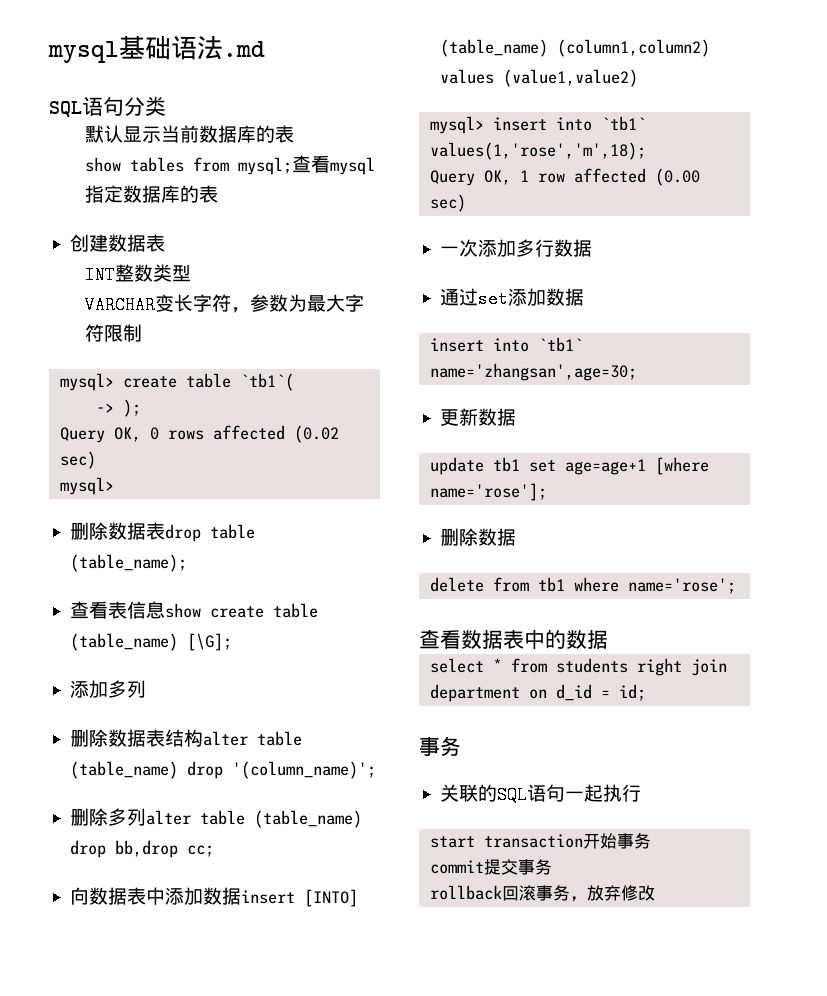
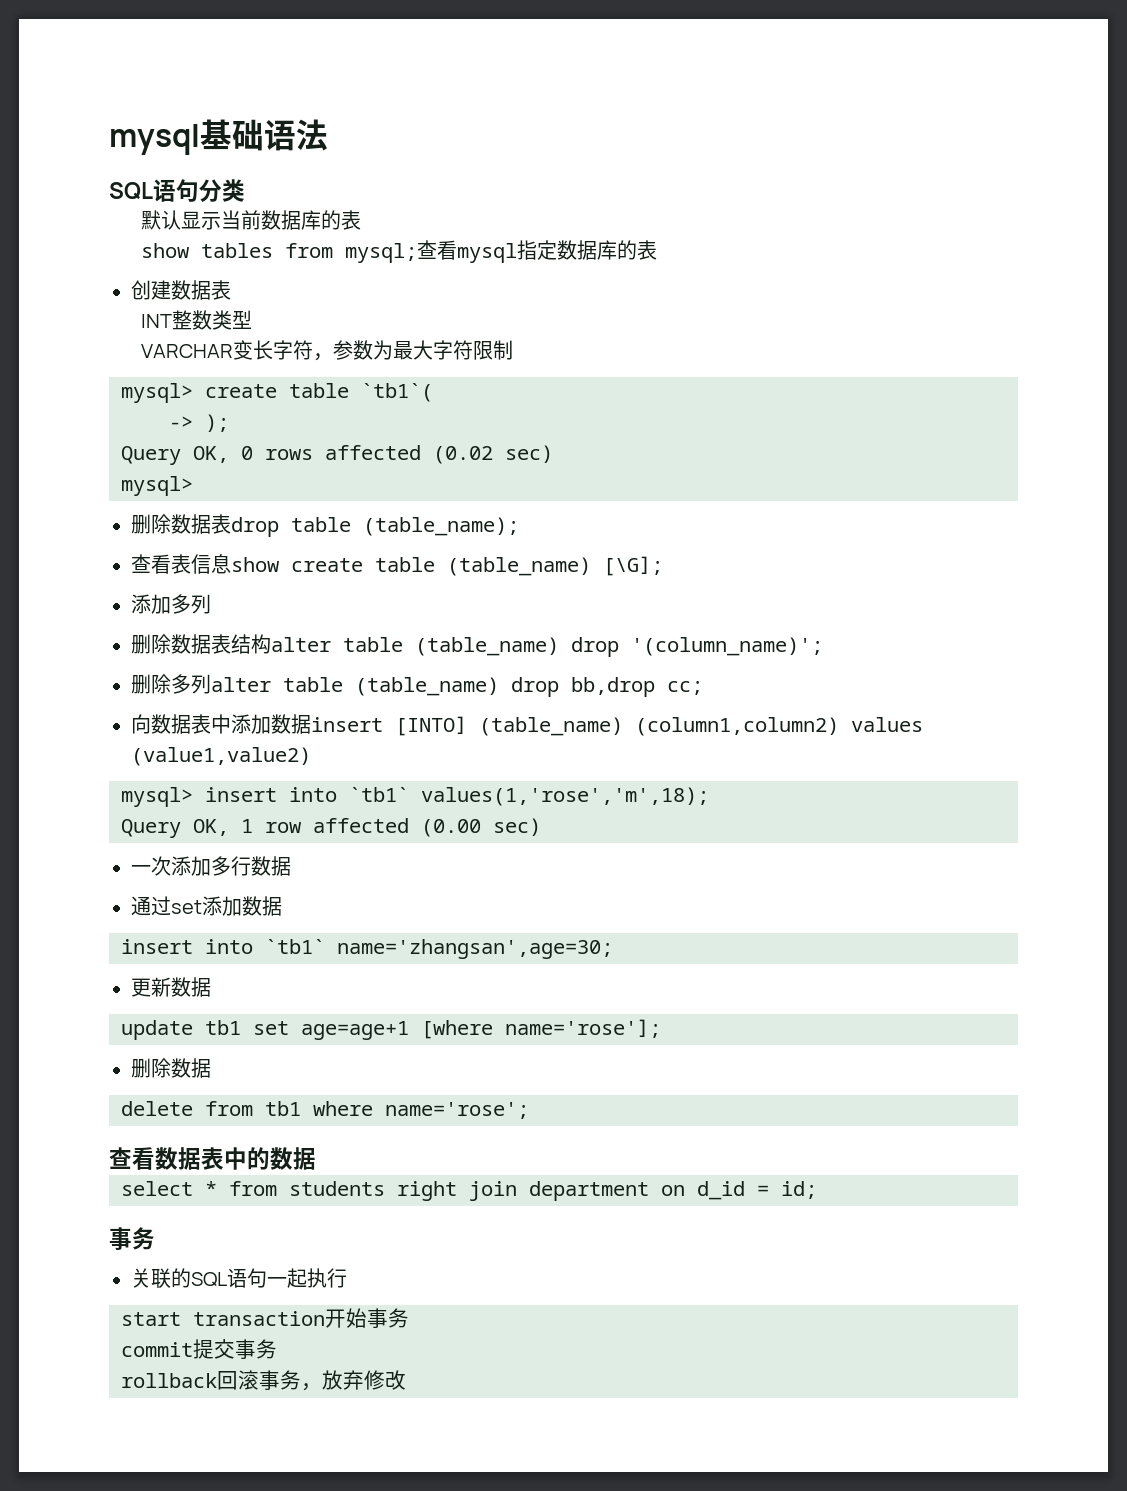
[223,41,265,57] .md -> (328, 135) none

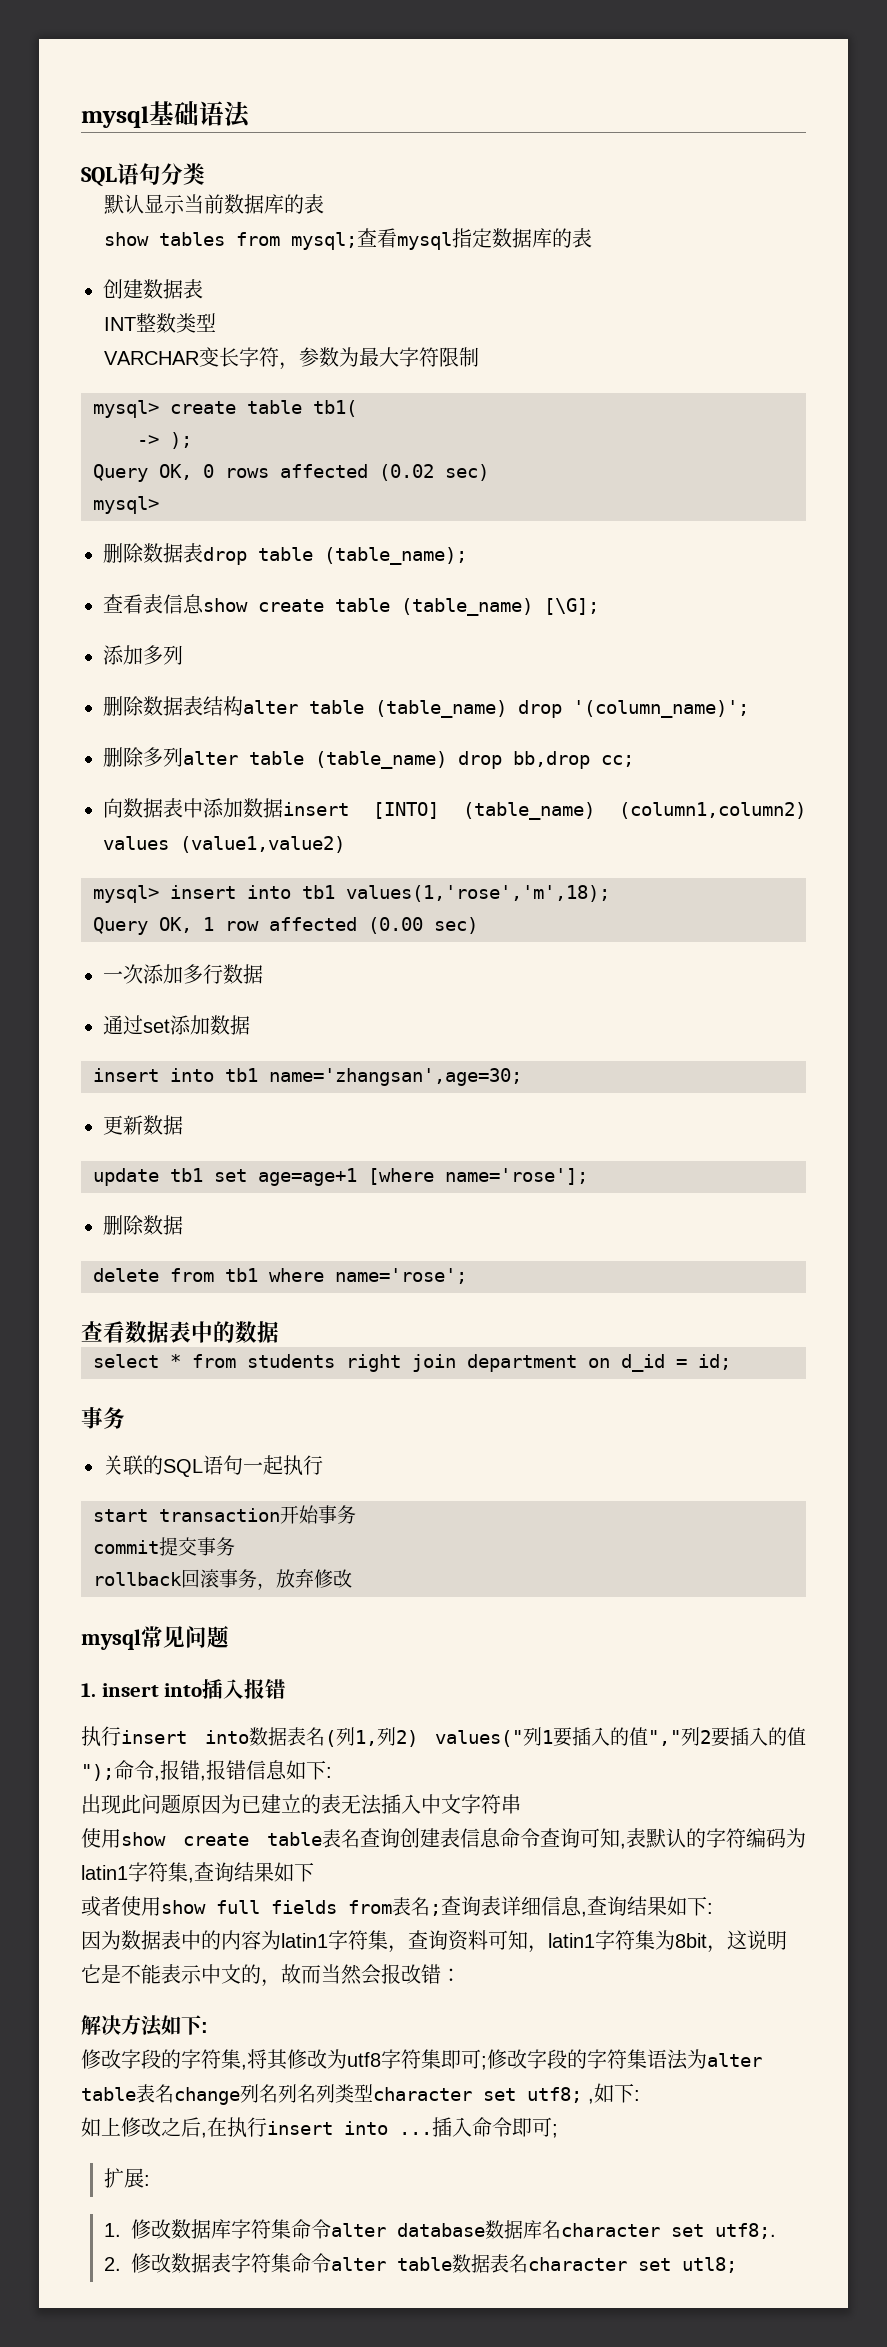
[361,383,433,402] `tb1`( -> [313,400,357,417] tb1(
[349,787,409,802] `tb1` -> [302,885,335,899] tb1
[265,939,325,954] `tb1` -> [225,1068,258,1082] tb1
(406, 1380) none -> [81,1625,229,1650] [81,1679,287,1699] [81,1726,806,1747] [81,1760,332,1781] [81,1794,521,1815] [81,1828,806,1849] [81,1862,314,1883] [81,1896,713,1917] [81,1930,787,1953] [81,1964,461,1987] [81,2015,208,2037] [81,2049,762,2070] [81,2083,640,2105] [81,2117,558,2138] [104,2168,151,2188] [104,2219,777,2239] [104,2253,738,2273] // mysql常见问题 // 1. insert into插入报错 // 执行insert into数据表名(列1,列2) values("列1要插入的值","列2要插入的值");命令,报错,报错信息如下: // 出现此问题原因为已建立的表无法插入中文字符串 // 使用show create table表名查询创建表信息命令查询可知,表默认的字符编码为latin1字符集,查询结果如下 // 或者使用show full fields from表名;查询表详细信息,查询结果如下: // 因为数据表中的内容为latin1字符集，查询资料可知，latin1字符集为8bit，这说明它是不能表示中文的，故而当然会报改错： // 解决方法如下: // 修改字段的字符集,将其修改为utf8字符集即可;修改字段的字符集语法为alter table表名change列名列名列类型character set utf8; ,如下: // 如上修改之后,在执行insert into ...插入命令即可; // 扩展: // 1.修改数据库字符集命令alter database数据库名character set utf8;. // 2.修改数据表字符集命令alter table数据表名character set utl8;

